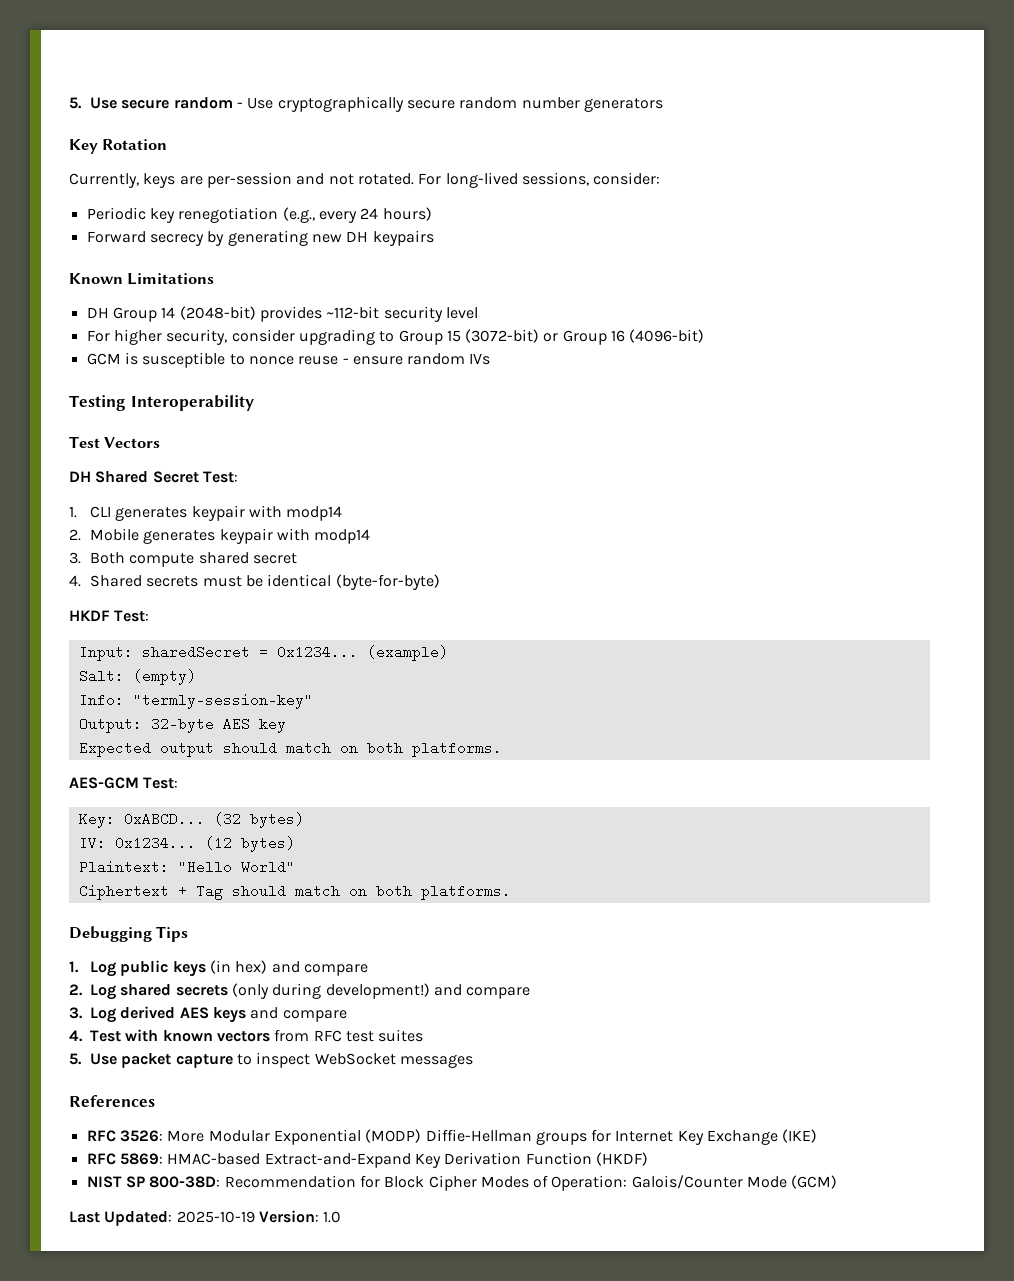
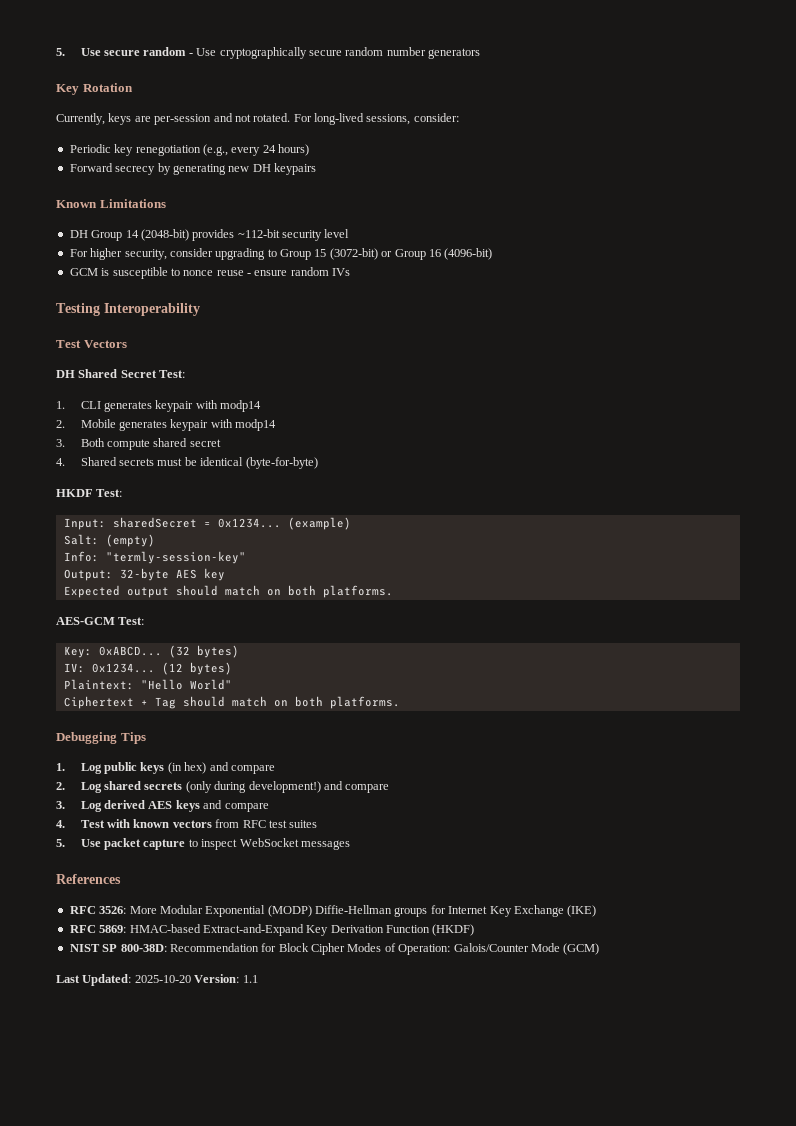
[176,1210,342,1223] 2025-10-19 Version: 1.0 -> [134,974,258,983] 2025-10-20 Version: 1.1

